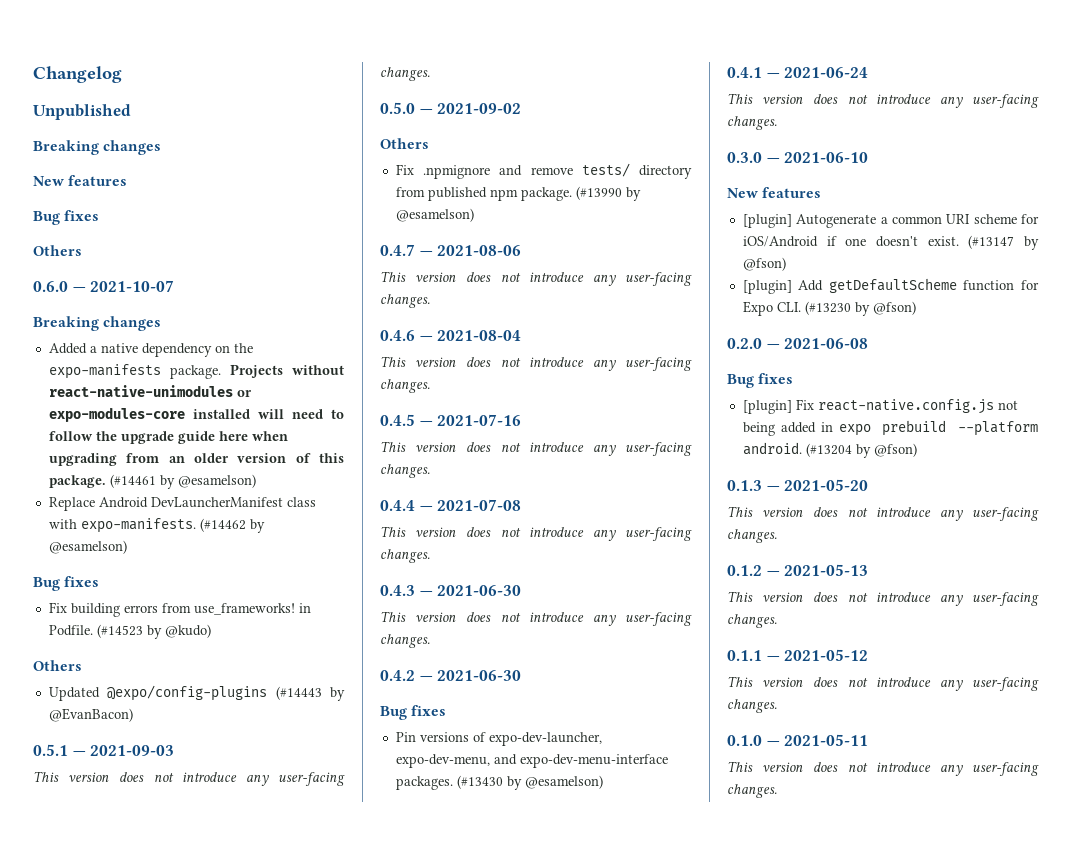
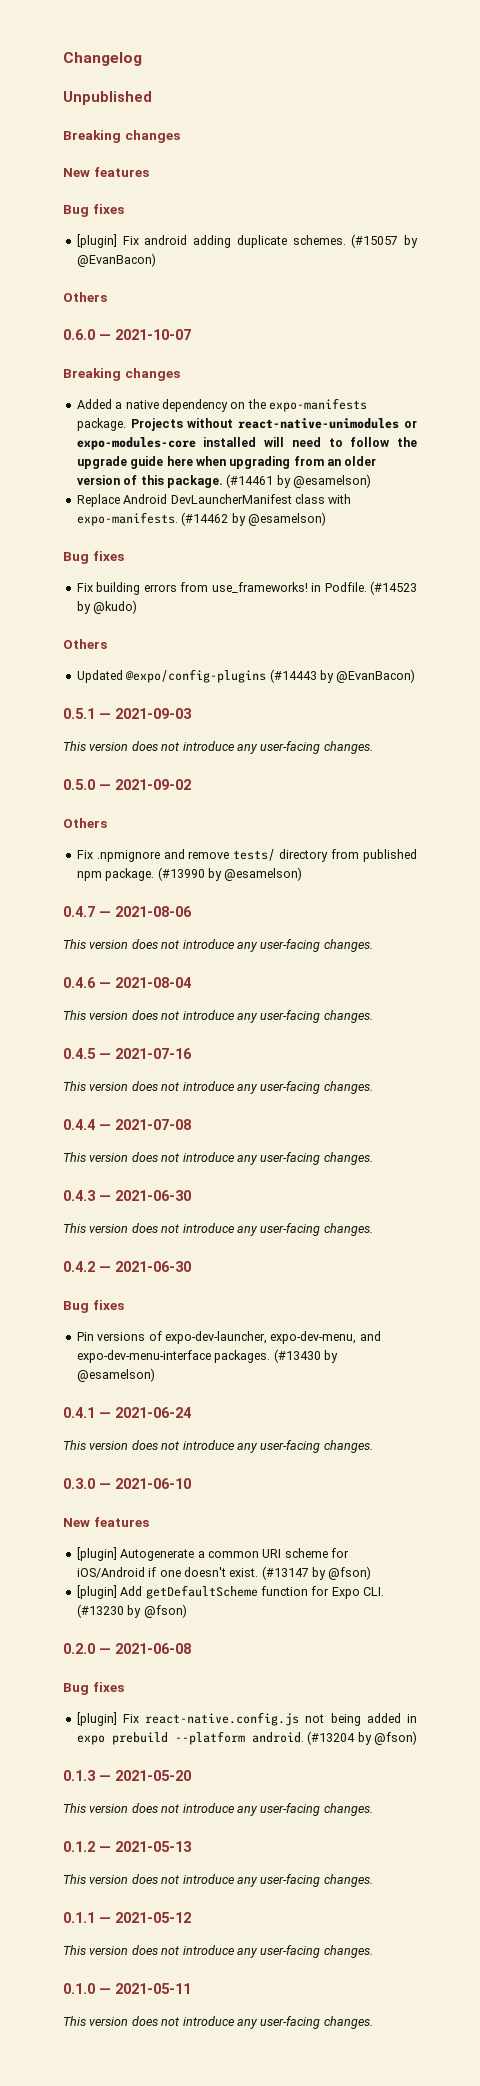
(100, 215) none -> [76,234,418,248] [76,253,156,267] // [plugin] Fix android adding duplicate schemes. (#15057 by @EvanBacon)

